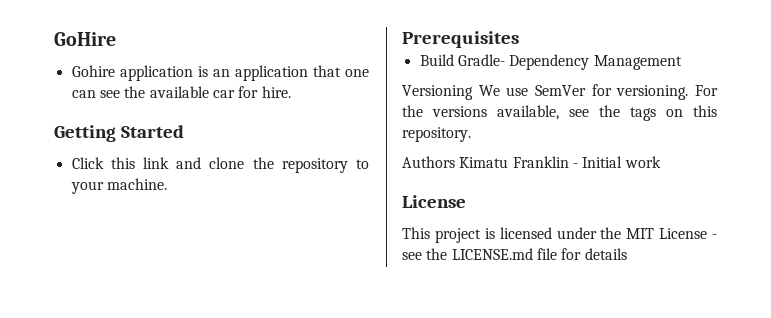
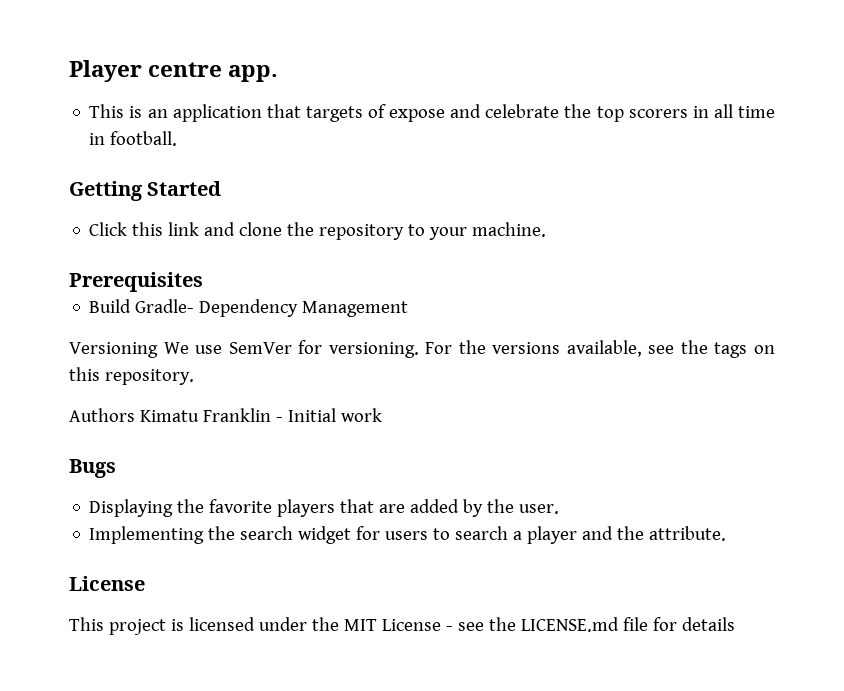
[54,32,116,46] [71,65,369,81] [71,86,291,98] GoHire // Gohire application is an application that one can see the available car for hire. -> [69,60,279,82] [89,104,776,122] [89,131,178,146] Player centre app. // This is an application that targets of expose and celebrate the top scorers in all time in football.
(661, 162) none -> [69,459,116,478] [89,499,560,517] [89,526,727,544] // Bugs // Displaying the favorite players that are added by the user. // Implementing the search widget for users to search a player and the attribute.

